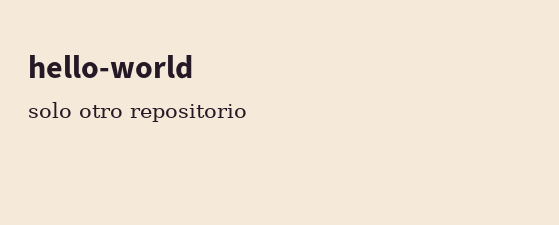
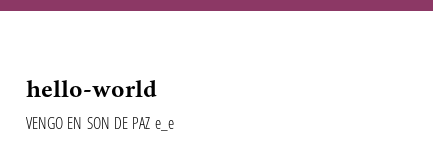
[28,102,247,122] solo otro repositorio -> [26,117,174,131] VENGO EN SON DE PAZ e_e

